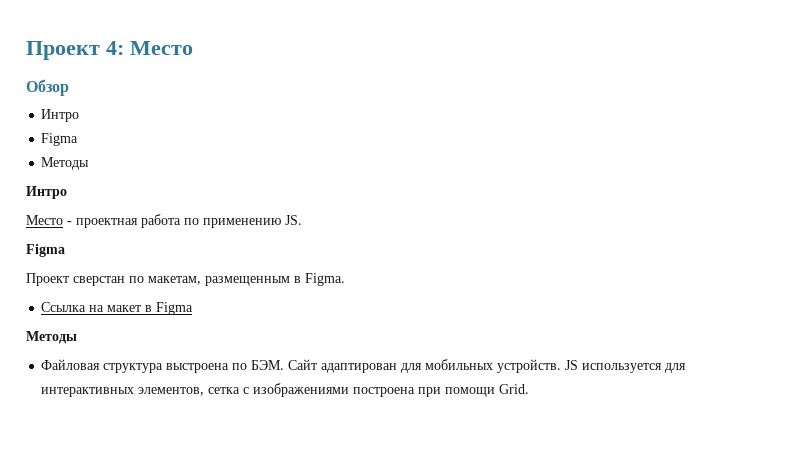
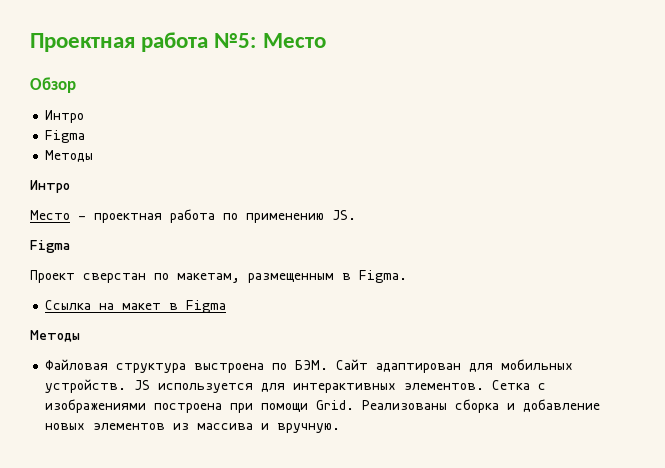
[26,41,124,60] Проект 4: -> [30,32,257,52] Проектная работа №5:
[138,387,241,396] элементов, сетка -> [404,380,531,391] элементов. Сетка
(530, 389) none -> [362,399,601,413] [45,423,341,433] Реализованы сборка и добавление новых элементов из массива и вручную.

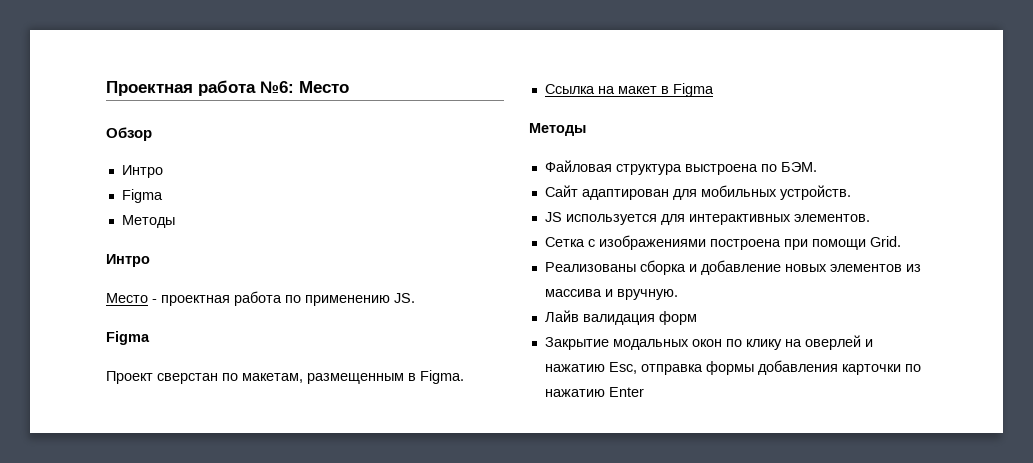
[214,33,257,48] №5: -> [260,81,294,93] №6:
(329, 365) none -> (817, 167) //
(127, 386) none -> (851, 192) //
(485, 387) none -> (870, 218) //
(355, 405) none -> (901, 241) //
(341, 428) none -> [544,310,697,325] [544,335,873,350] [544,360,921,375] [544,387,644,397] // Лайв валидация форм // Закрытие модальных окон по клику на оверлей и нажатию Esc, отправка формы добавления карточки по нажатию Enter

